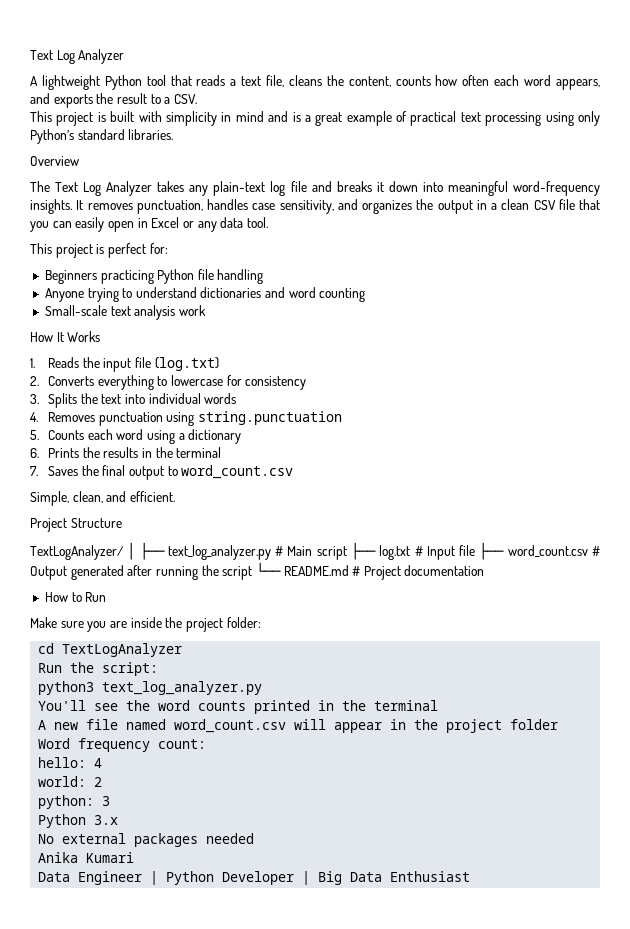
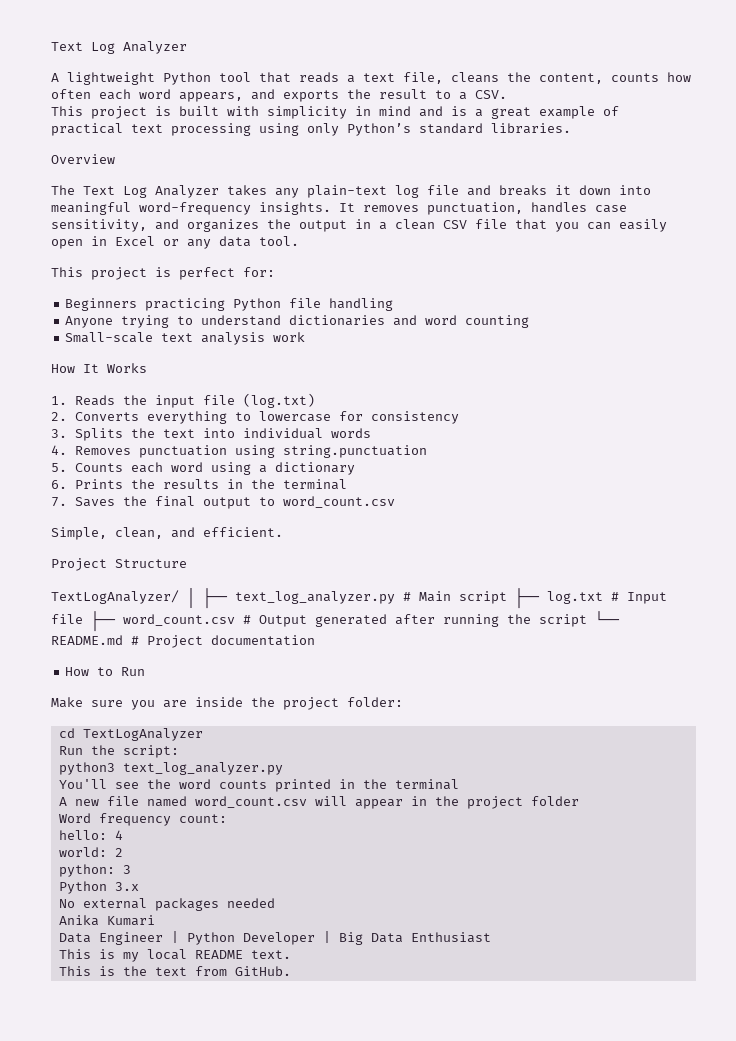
(471, 876) none -> [58,949,291,962] [58,966,291,976] // This is my local README text. // This is the text from GitHub.

